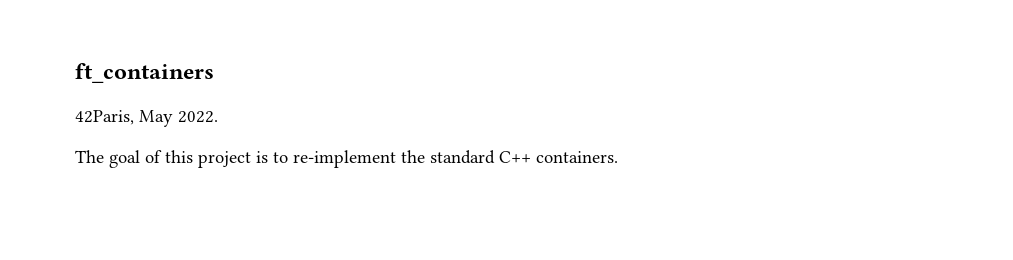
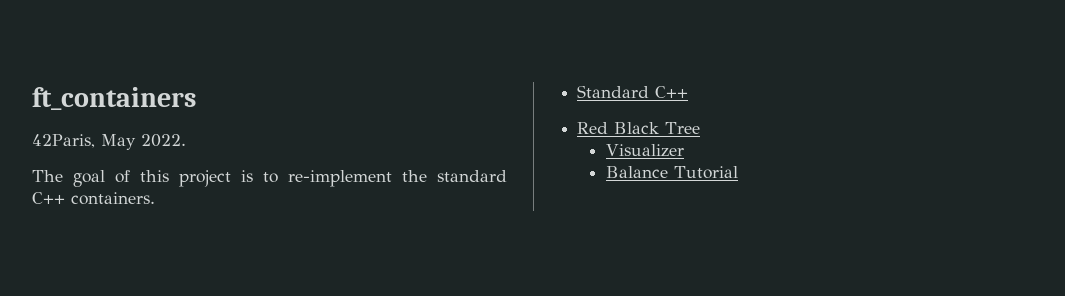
(618, 157) none -> [577,85,689,98] [577,122,701,134] [606,144,685,157] [606,166,739,179] // Standard C++ // Red Black Tree // Visualizer // Balance Tutorial

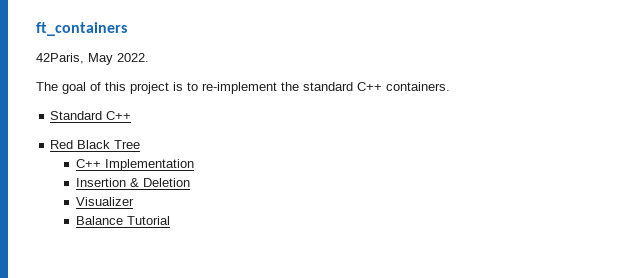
(701, 128) none -> [75,159,194,171] [75,178,190,187] // C++ Implementation // Insertion & Deletion

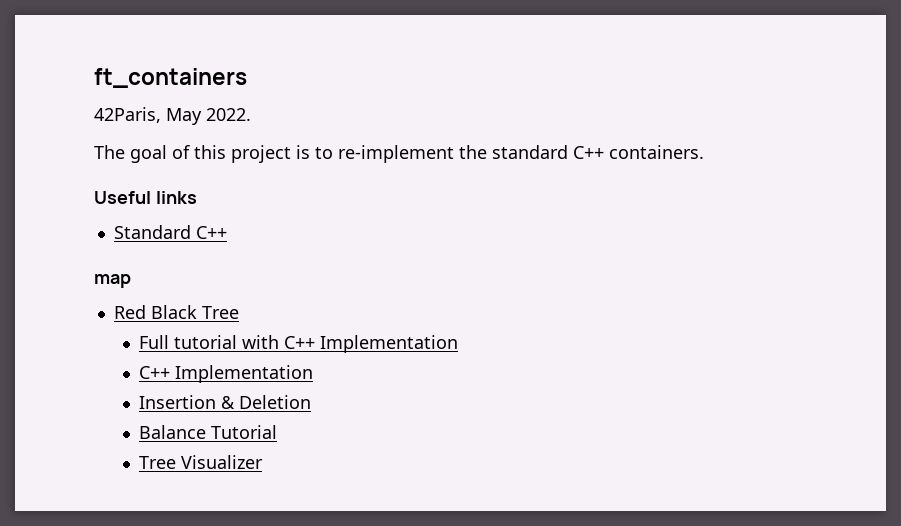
(450, 86) none -> [94,191,197,204] // Useful links
(132, 115) none -> [94,274,131,288] // map
(141, 144) none -> [138,335,458,353] // Full tutorial with C++ Implementation
[75,197,134,206] // Visualizer -> (311, 402) none
(170, 220) none -> [138,455,263,469] // Tree Visualizer

